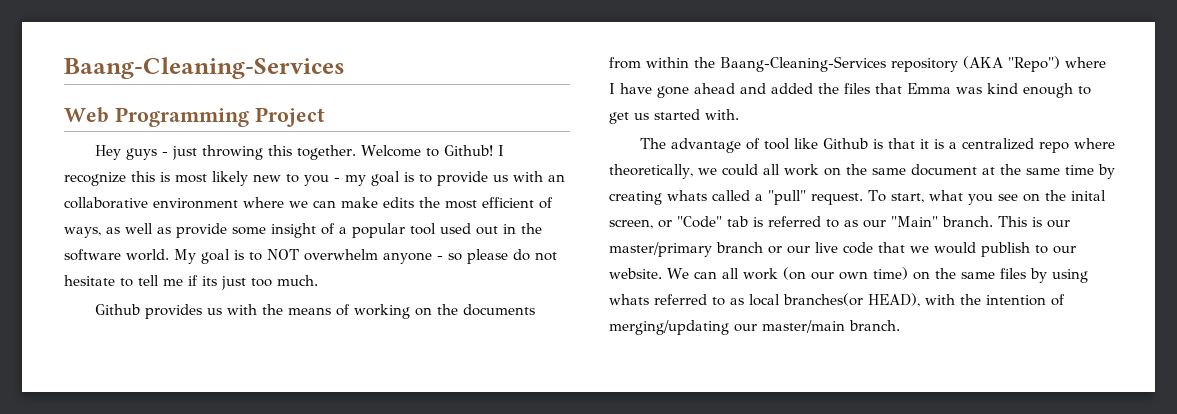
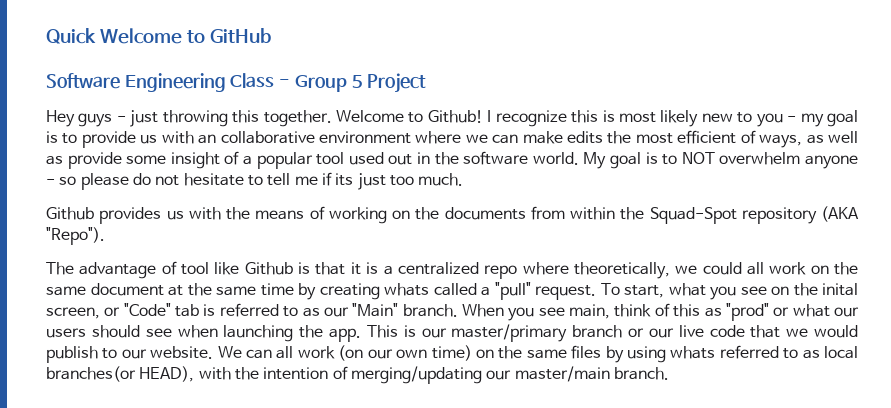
[64,57,345,79] [64,107,249,127] Baang-Cleaning-Services // Web Programming -> [46,28,271,44] [46,73,363,92] Quick Welcome to GitHub // Software Engineering Class - Group 5
[720,56,886,72] Baang-Cleaning-Services -> [649,207,737,224] Squad-Spot
[1008,56,1106,72] [609,83,1091,98] [609,109,739,124] "Repo") where I have gone ahead and added the files that Emma was kind enough to get us started with. -> [46,227,105,245] "Repo").
(993, 221) none -> [462,303,860,321] [46,325,361,342] When you see main, think of this as "prod" or what our users should see when launching the app.

